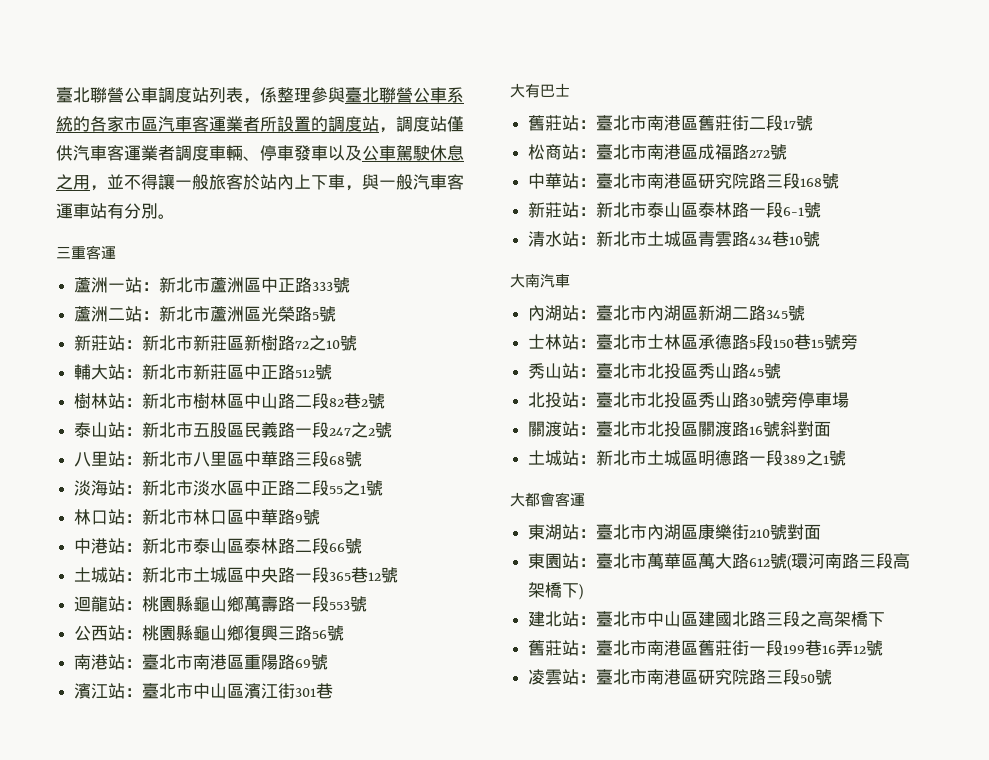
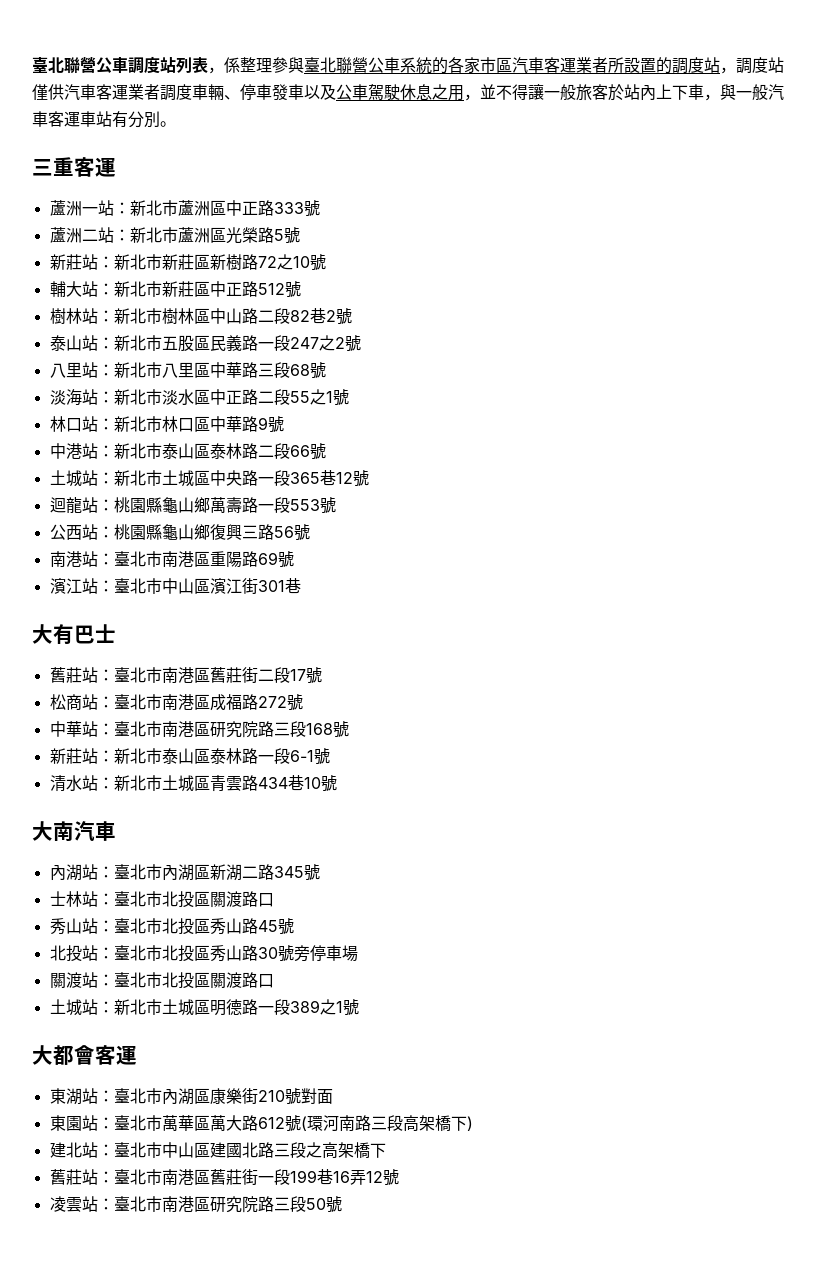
[647,334,859,350] 士林區承德路5段150巷15號旁 -> [161,891,274,908] 北投區關渡路口
[749,421,832,437] 16號斜對面 -> [257,974,274,988] 口

